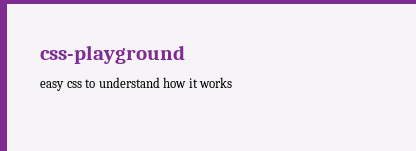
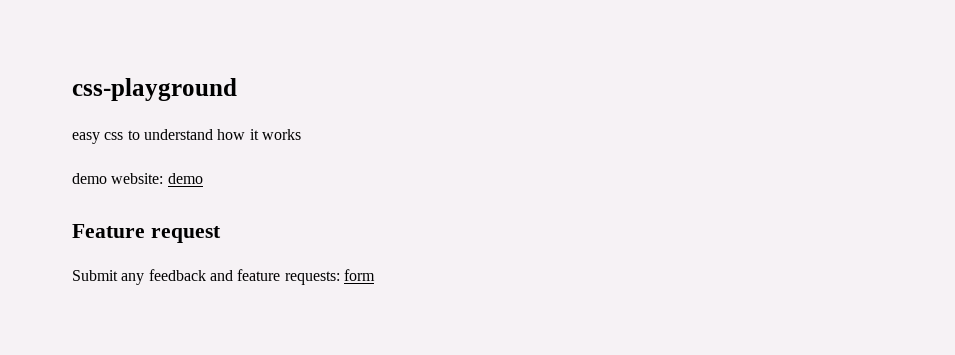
(233, 82) none -> [72,173,203,184] [72,224,221,243] [72,269,375,285] // demo website: demo // Feature request // Submit any feedback and feature requests: form

